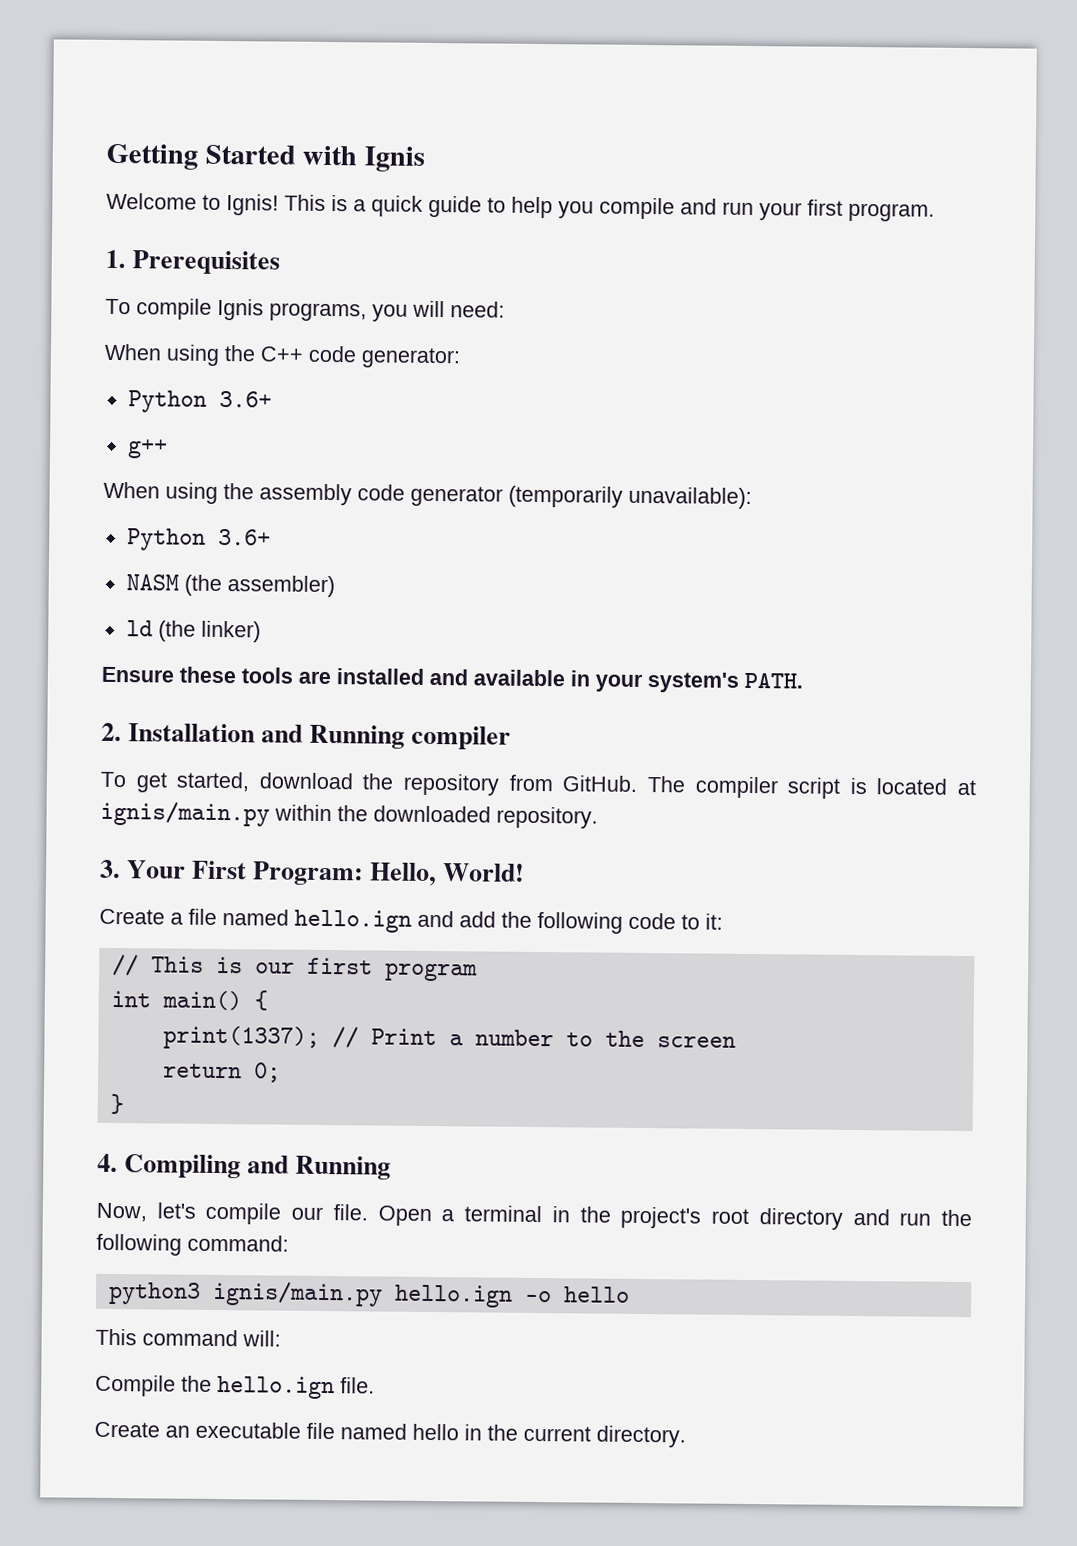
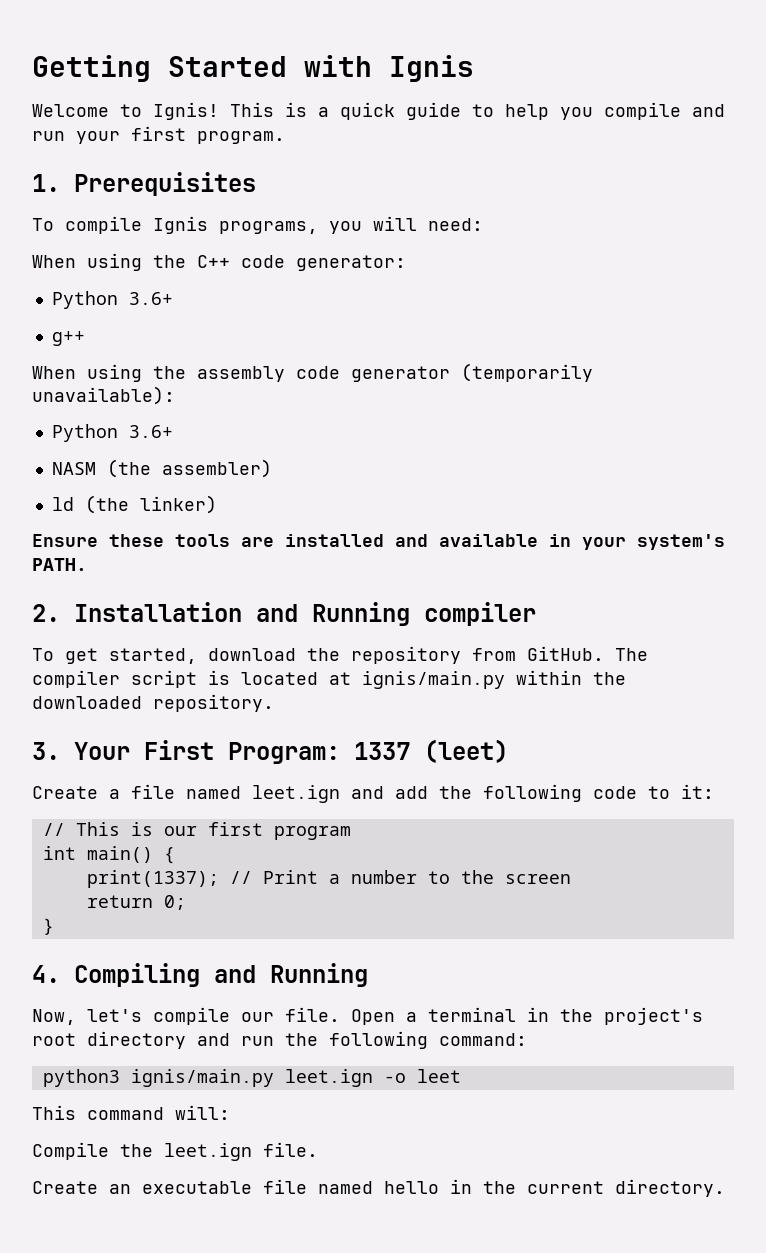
[369,862,526,887] Hello, World! -> [354,739,508,763] 1337 (leet)
[294,909,412,933] hello.ign -> [252,785,340,803] leet.ign
[393,1284,630,1308] hello.ign -o hello -> [284,1069,461,1087] leet.ign -o leet
[217,1375,335,1400] hello.ign -> [164,1143,252,1161] leet.ign

